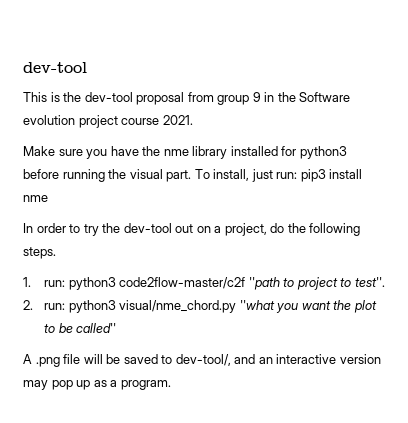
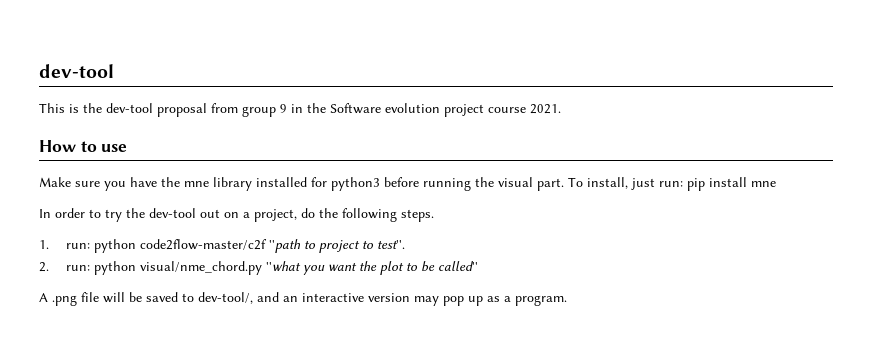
(193, 120) none -> [39,140,128,152] // How to use
[163,149,189,156] nme -> [184,181,209,187] mne
[300,169,363,182] [23,195,48,202] pip3 install nme -> [687,177,776,191] pip install mne
[68,277,116,290] python3 -> [93,239,136,253] python
[68,300,116,313] python3 -> [93,261,136,275] python

